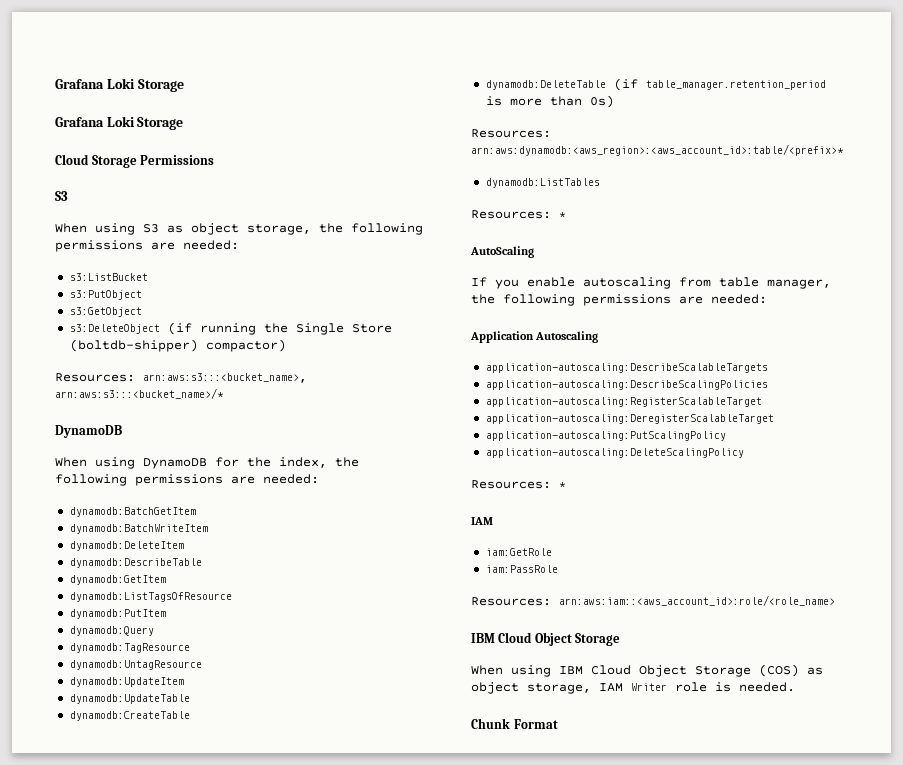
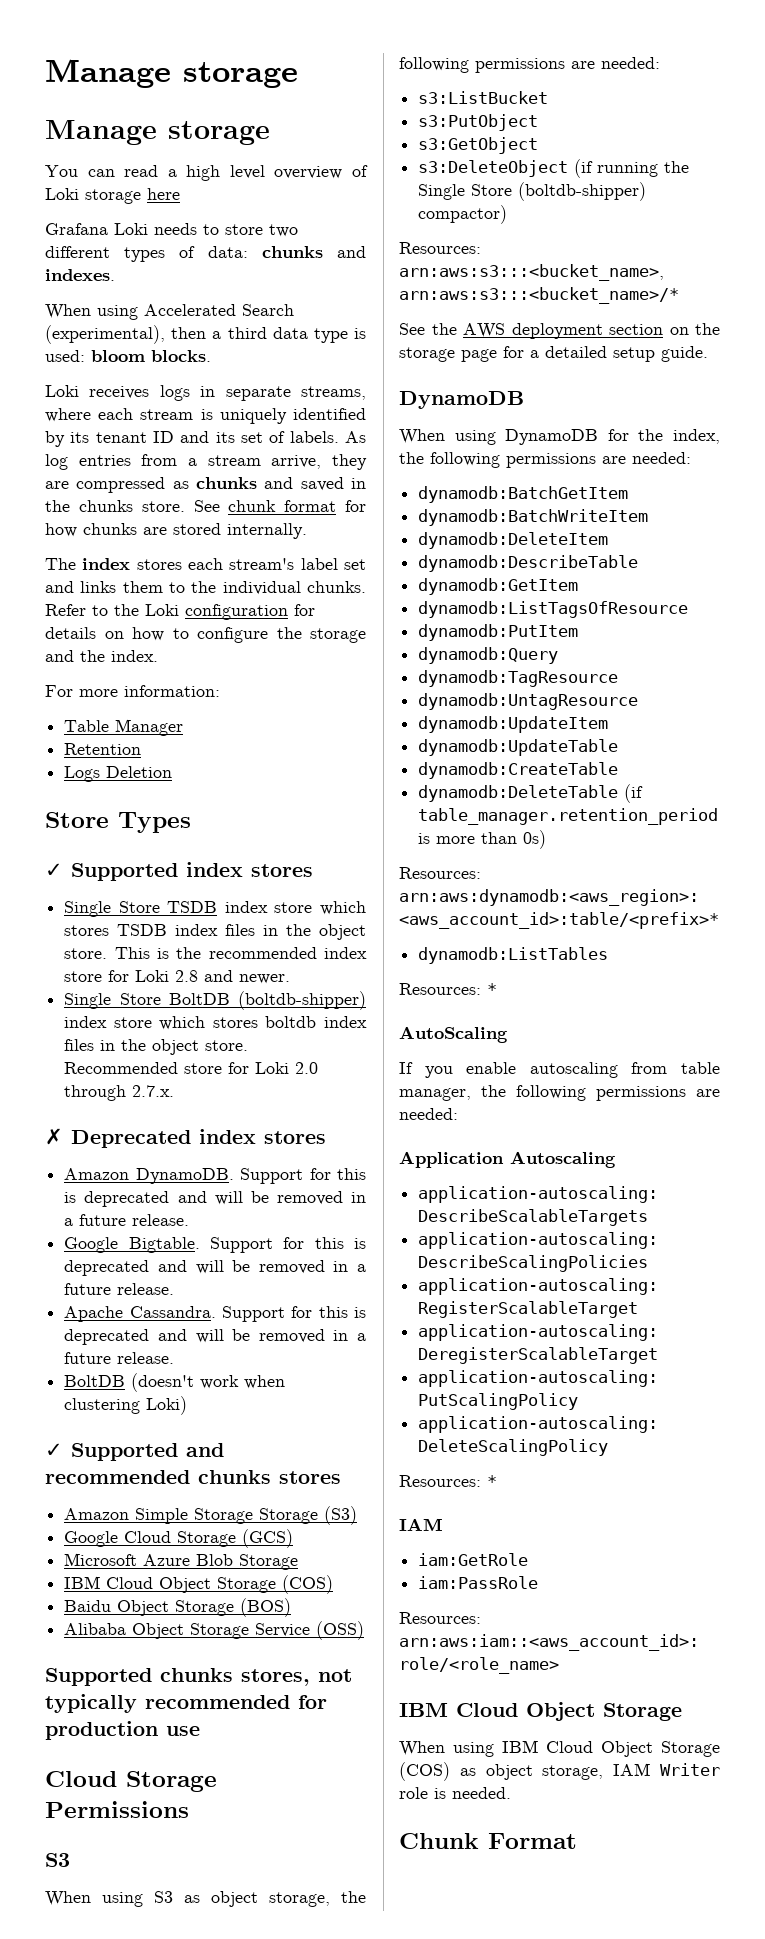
[55,78,184,92] [55,116,184,130] Grafana Loki Storage // Grafana Loki Storage -> [45,59,298,88] [45,120,270,145] [45,165,368,181] [45,188,180,204] [45,223,298,237] [45,246,366,262] [45,269,115,281] [45,304,294,320] [45,325,366,344] [45,350,211,362] [45,385,366,401] [45,408,366,424] [45,431,367,447] [45,454,367,470] [45,477,366,493] [45,500,367,512] [45,523,307,539] [45,558,367,570] [45,581,366,595] [45,604,315,620] [45,627,366,643] [45,650,158,662] [45,685,220,697] [64,719,184,736] [64,743,142,755] [64,766,173,782] [45,812,191,833] [45,862,313,881] [64,901,367,917] [64,924,366,940] [64,947,367,959] [64,970,291,984] [64,991,366,1010] [64,1016,368,1030] [64,1039,249,1055] [64,1062,319,1074] [64,1085,175,1101] [45,1128,326,1148] [64,1168,366,1184] [64,1191,366,1207] [64,1214,190,1226] [64,1237,366,1253] [64,1260,366,1276] [64,1283,175,1295] [64,1306,366,1322] [64,1329,366,1345] [64,1352,175,1364] [64,1373,286,1392] [64,1396,188,1415] [45,1443,224,1461] [45,1470,341,1484] [64,1506,358,1525] [64,1529,294,1548] [64,1553,299,1570] [64,1575,334,1594] [64,1598,292,1617] [64,1621,365,1640] [45,1668,352,1686] [45,1694,327,1713] [45,1721,200,1740] Manage storage // Manage storage // You can read a high level overview of Loki storage here // Grafana Loki needs to store two different types of data: chunks and indexes. // When using Accelerated Search (experimental), then a third data type is used: bloom blocks. // Loki receives logs in separate streams, where each stream is uniquely identified by its tenant ID and its set of labels. As log entries from a stream arrive, they are compressed as chunks and saved in the chunks store. See chunk format for how chunks are stored internally. // The index stores each stream's label set and links them to the individual chunks. Refer to the Loki configuration for details on how to configure the storage and the index. // For more information: // Table Manager // Retention // Logs Deletion // Store Types // ✓ Supported index stores // Single Store TSDB index store which stores TSDB index files in the object store. This is the recommended index store for Loki 2.8 and newer. // Single Store BoltDB (boltdb-shipper) index store which stores boltdb index files in the object store. Recommended store for Loki 2.0 through 2.7.x. // ✗ Deprecated index stores // Amazon DynamoDB. Support for this is deprecated and will be removed in a future release. // Google Bigtable. Support for this is deprecated and will be removed in a future release. // Apache Cassandra. Support for this is deprecated and will be removed in a future release. // BoltDB (doesn't work when clustering Loki) // ✓ Supported and recommended chunks stores // Amazon Simple Storage Storage (S3) // Google Cloud Storage (GCS) // Microsoft Azure Blob Storage // IBM Cloud Object Storage (COS) // Baidu Object Storage (BOS) // Alibaba Object Storage Service (OSS) // Supported chunks stores, not typically recommended for production use
(224, 393) none -> [399,323,720,339] [399,346,708,362] // See the AWS deployment section on the storage page for a detailed setup guide.

